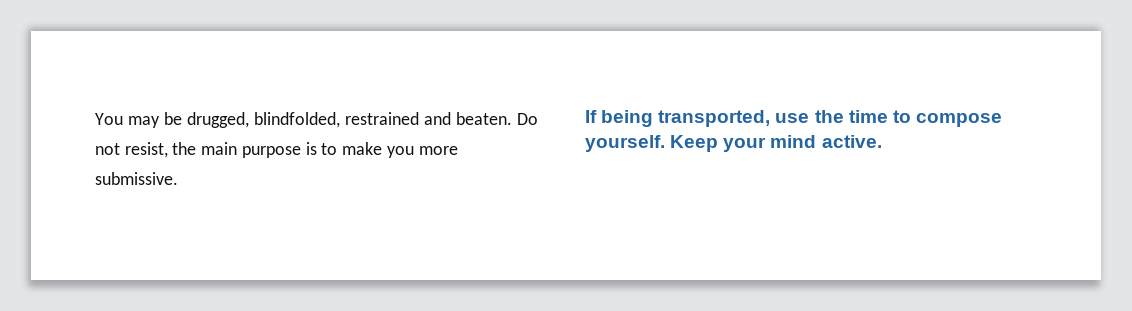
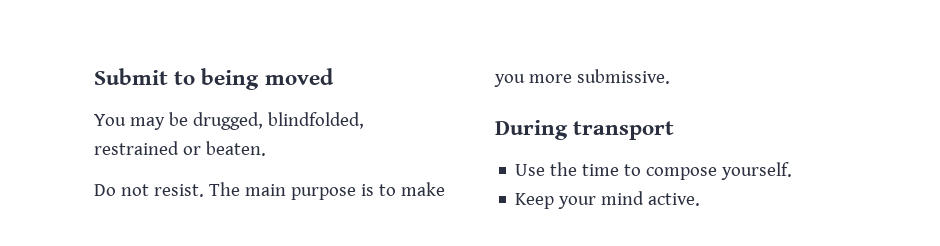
(95, 119) none -> [94,68,334,90] Submit to being moved //
[424,112,451,125] and -> [182,146,201,155] or
(512, 118) none -> (266, 148) //
[124,142,197,158] resist, the -> [153,182,240,197] resist. The
[585,110,810,127] If being transported, use -> [495,120,675,140] [515,164,546,176] During transport // Use
(665, 143) none -> (793, 171) //

